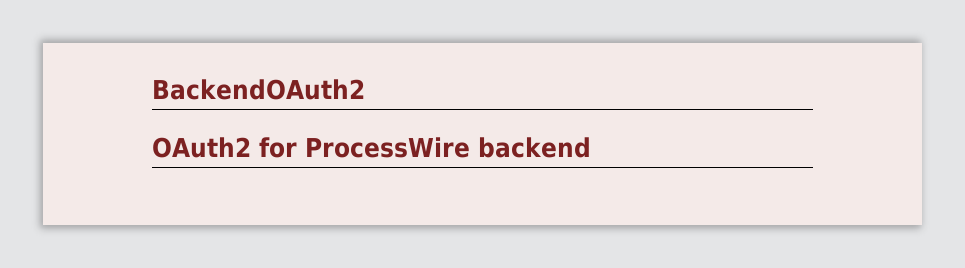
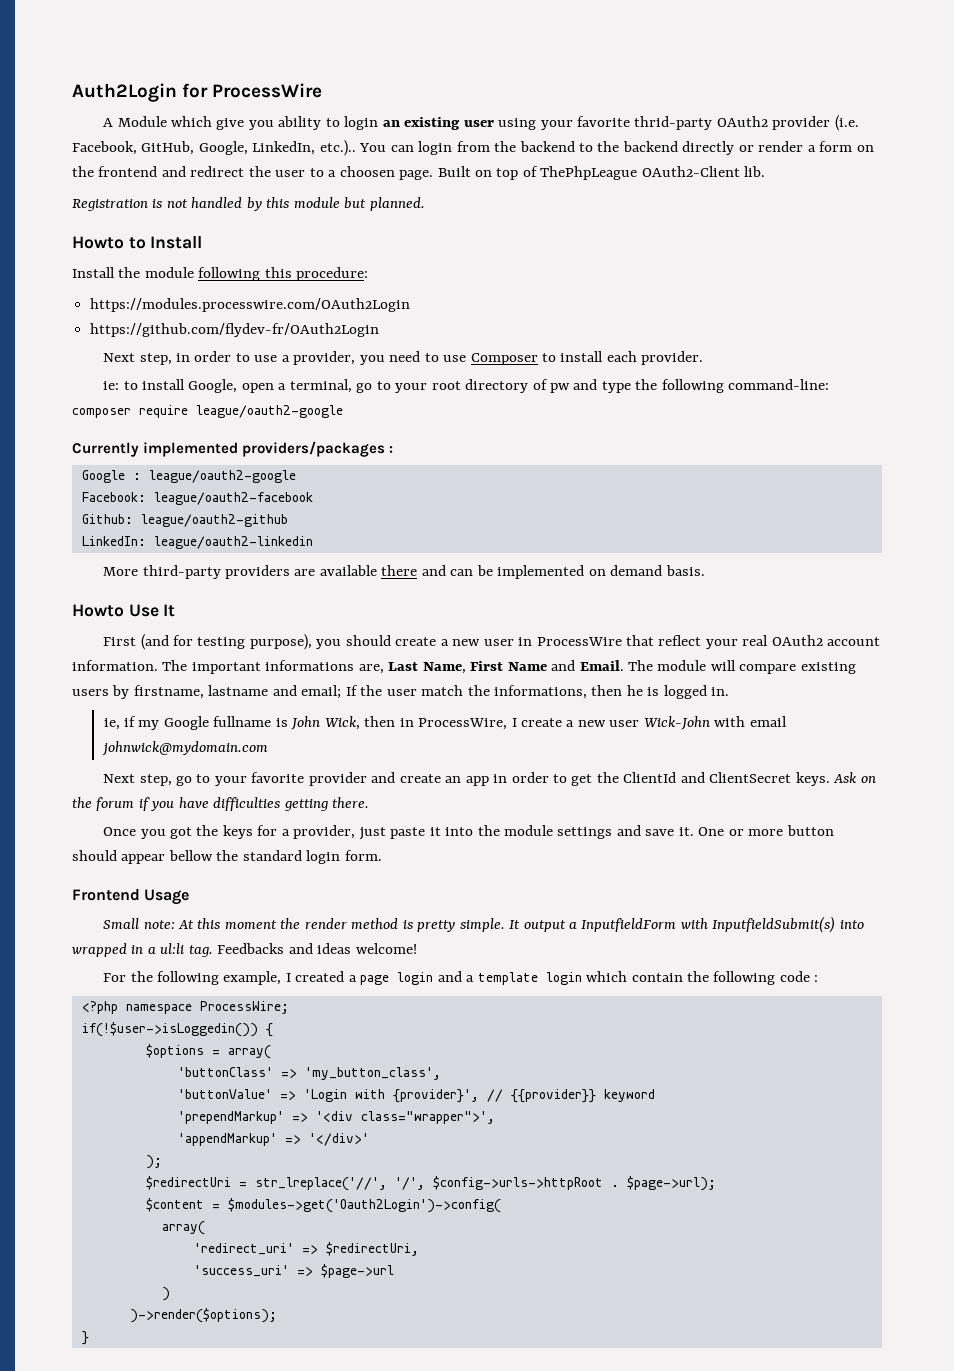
[152,79,365,100] [152,137,251,158] BackendOAuth2 // OAuth2 -> [72,83,177,102] Auth2Login
[477,137,591,158] backend -> [103,115,859,131] [72,140,874,156] [72,166,766,180] [72,197,425,211] [72,236,203,249] [72,267,369,281] [90,298,411,312] [90,323,380,337] [103,351,704,365] [103,379,830,393] [72,405,343,418] [72,441,394,457] [81,470,296,483] [81,492,313,505] [81,514,288,527] [81,536,313,549] [103,565,705,579] [72,604,176,617] [103,634,881,650] [72,660,856,674] [72,685,730,699] [103,716,787,730] [101,741,268,756] [103,772,876,786] [72,797,370,811] [103,825,834,840] [72,850,382,864] [72,889,190,905] [103,916,864,933] [72,943,417,957] [103,971,819,985] [81,1001,289,1014] [81,1022,273,1037] [145,1044,271,1059] [177,1067,441,1080] [177,1089,655,1103] [177,1111,495,1124] [177,1133,369,1146] [145,1155,162,1169] [145,1176,716,1191] [145,1198,501,1213] [161,1221,205,1235] [193,1242,419,1256] [193,1264,394,1278] [161,1287,170,1301] [129,1308,277,1323] [81,1331,89,1345] // A Module which give you ability to login an existing user using your favorite thrid-party OAuth2 provider (i.e. Facebook, GitHub, Google, LinkedIn, etc.).. You can login from the backend to the backend directly or render a form on the frontend and redirect the user to a choosen page. Built on top of ThePhpLeague OAuth2-Client lib. // Registration is not handled by this module but planned. // Howto to Install // Install the module following this procedure: // https://modules.processwire.com/OAuth2Login // https://github.com/flydev-fr/OAuth2Login // Next step, in order to use a provider, you need to use Composer to install each provider. // ie: to install Google, open a terminal, go to your root directory of pw and type the following command-line: composer require league/oauth2-google // Currently implemented providers/packages : // Google : league/oauth2-google // Facebook: league/oauth2-facebook // Github: league/oauth2-github // LinkedIn: league/oauth2-linkedin // More third-party providers are available there and can be implemented on demand basis. // Howto Use It // First (and for testing purpose), you should create a new user in ProcessWire that reflect your real OAuth2 account information. The important informations are, Last Name, First Name and Email. The module will compare existing users by firstname, lastname and email; If the user match the informations, then he is logged in. // ie, if my Google fullname is John Wick, then in ProcessWire, I create a new user Wick-John with email johnwick@mydomain.com // Next step, go to your favorite provider and create an app in order to get the ClientId and ClientSecret keys. Ask on the forum if you have difficulties getting there. // Once you got the keys for a provider, just paste it into the module settings and save it. One or more button should appear bellow the standard login form. // Frontend Usage // Small note: At this moment the render method is pretty simple. It output a InputfieldForm with InputfieldSubmit(s) into wrapped in a ul:li tag. Feedbacks and ideas welcome! // For the following example, I created a page login and a template login which contain the following code : // <?php namespace ProcessWire; // if(!$user->isLoggedin()) { // $options = array( // 'buttonClass' => 'my_button_class', // 'buttonValue' => 'Login with {provider}', // {{provider}} keyword // 'prependMarkup' => '<div class="wrapper">', // 'appendMarkup' => '</div>' // ); // $redirectUri = str_lreplace('//', '/', $config->urls->httpRoot . $page->url); // $content = $modules->get('Oauth2Login')->config( // array( // 'redirect_uri' => $redirectUri, // 'success_uri' => $page->url // ) // )->render($options); // }

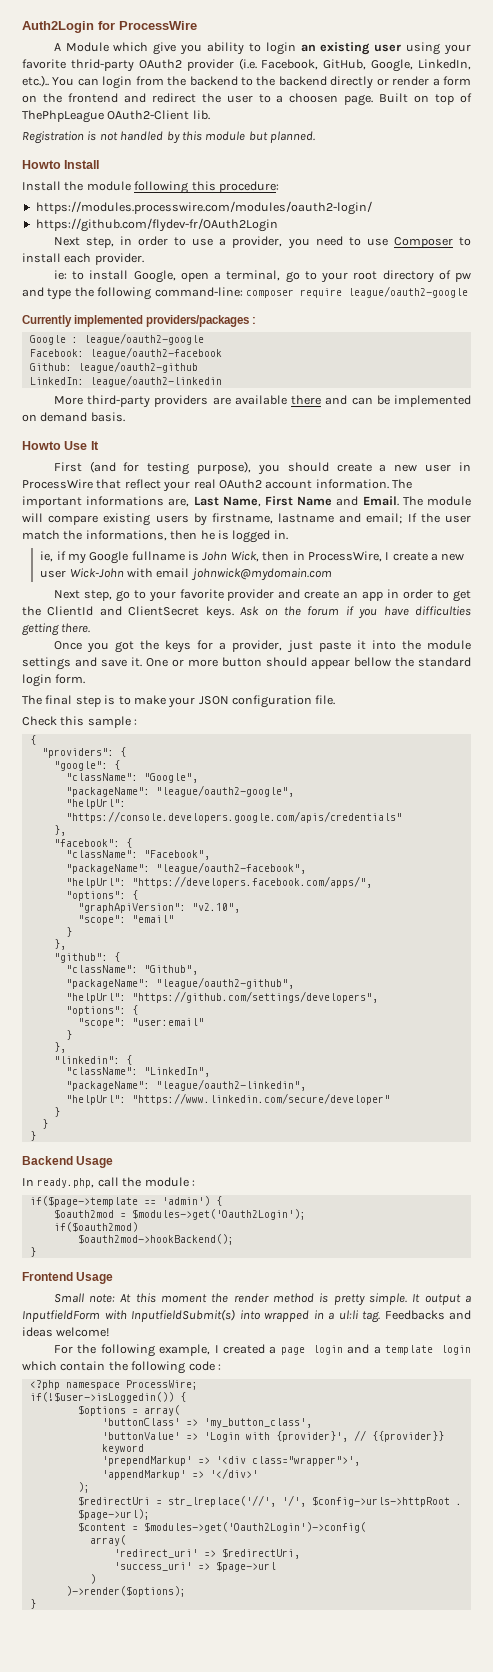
[128,237,146,249] to -> (61, 164) none
[90,298,411,312] https://modules.processwire.com/OAuth2Login -> [35,201,372,215] https://modules.processwire.com/modules/oauth2-login/
(382, 855) none -> [22,695,336,708] [22,716,138,728] [29,735,36,745] [41,747,126,758] [53,760,120,771] [65,773,198,783] [65,785,294,797] [65,799,126,809] [65,811,402,823] [53,825,66,836] [53,838,132,848] [65,850,210,860] [65,862,306,874] [65,876,372,888] [65,890,138,901] [77,903,240,913] [77,915,174,925] [65,927,72,937] [53,939,66,950] [53,952,120,963] [65,965,198,975] [65,977,294,989] [65,991,378,1003] [65,1005,138,1016] [77,1018,204,1028] [65,1030,72,1040] [53,1042,66,1053] [53,1055,132,1065] [65,1067,210,1077] [65,1079,306,1091] [65,1093,390,1105] [53,1107,60,1117] [41,1119,48,1129] [29,1131,36,1141] [22,1156,114,1168] [22,1177,195,1188] [29,1196,222,1207] [53,1209,306,1220] [53,1222,138,1232] [77,1234,234,1245] [29,1247,36,1257] // The final step is to make your JSON configuration file. // Check this sample : // { // "providers": { // "google": { // "className": "Google", // "packageName": "league/oauth2-google", // "helpUrl": "https://console.developers.google.com/apis/credentials" // }, // "facebook": { // "className": "Facebook", // "packageName": "league/oauth2-facebook", // "helpUrl": "https://developers.facebook.com/apps/", // "options": { // "graphApiVersion": "v2.10", // "scope": "email" // } // }, // "github": { // "className": "Github", // "packageName": "league/oauth2-github", // "helpUrl": "https://github.com/settings/developers", // "options": { // "scope": "user:email" // } // }, // "linkedin": { // "className": "LinkedIn", // "packageName": "league/oauth2-linkedin", // "helpUrl": "https://www.linkedin.com/secure/developer" // } // } // } // Backend Usage // In ready.php, call the module : // if($page->template == 'admin') { // $oauth2mod = $modules->get('Oauth2Login'); // if($oauth2mod) // $oauth2mod->hookBackend(); // }

